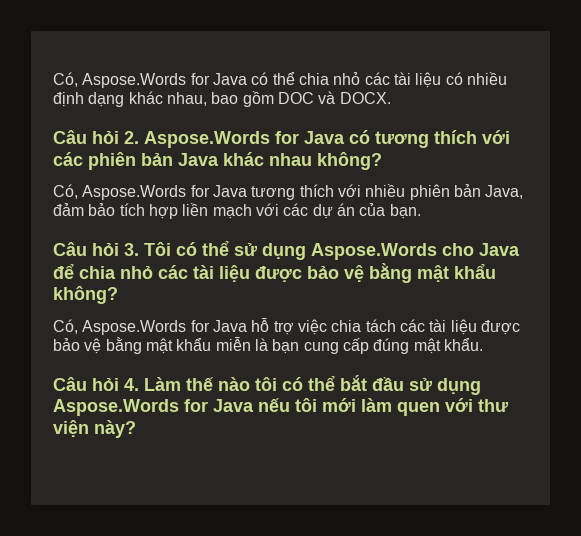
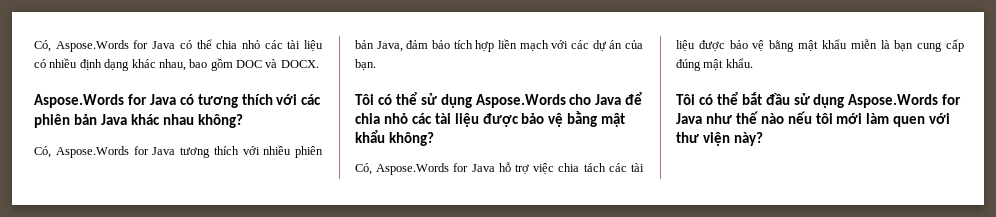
[53,130,139,144] Câu hỏi 2. -> (319, 64) none
[53,242,139,256] Câu hỏi 3. -> (376, 65) none
[53,377,277,391] Câu hỏi 4. Làm thế nào tôi -> [676,94,695,105] Tôi
(254, 405) none -> [705,111,784,124] như thế nào

